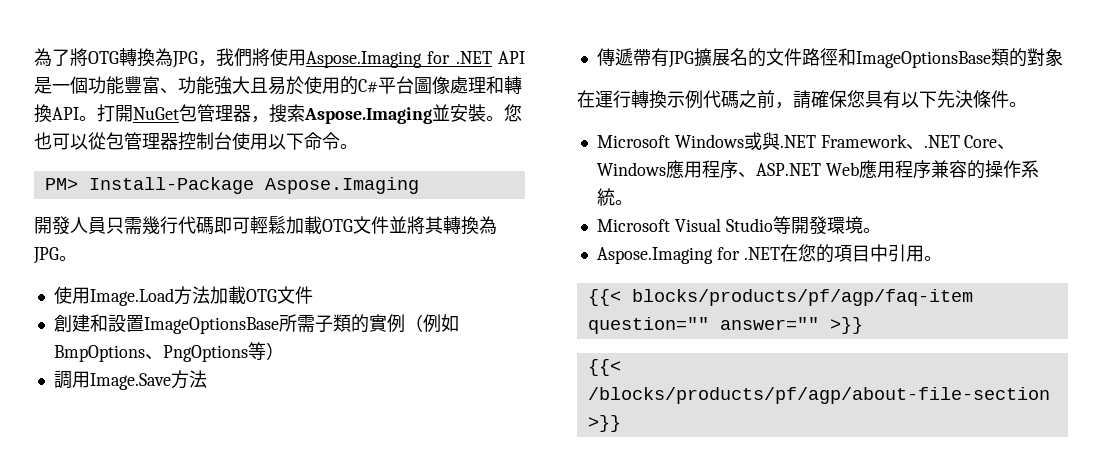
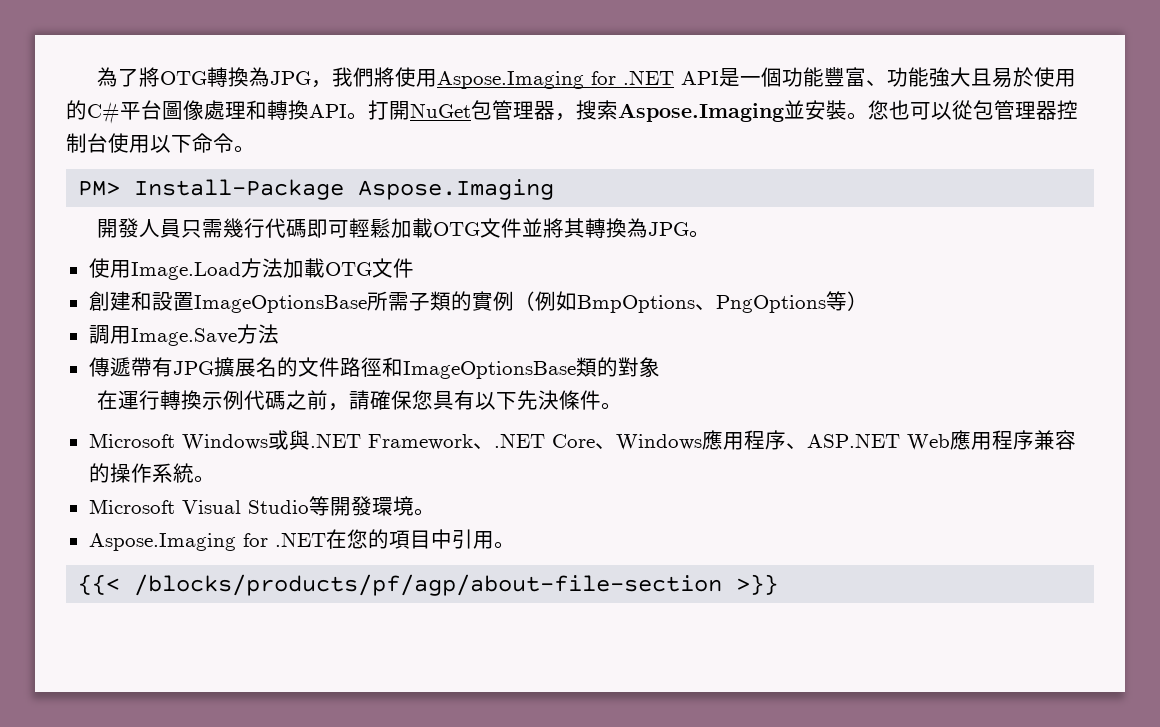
[587,289,973,306] [587,317,863,334] // {{< blocks/products/pf/agp/faq-item question="" answer="" >}} -> (515, 545) none

